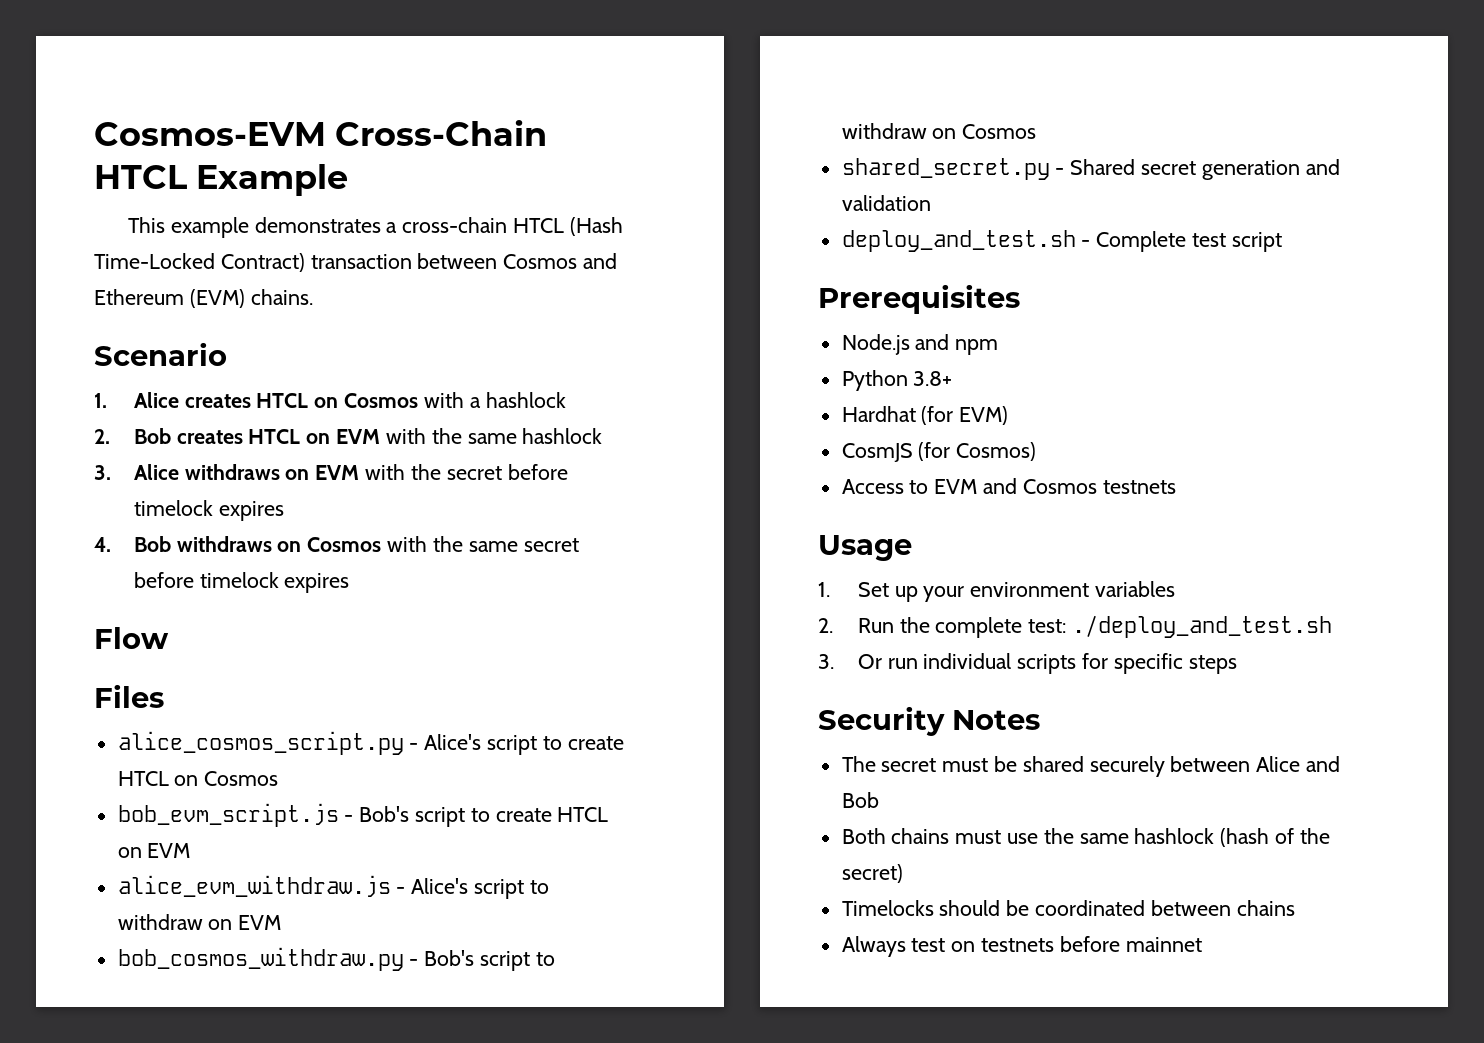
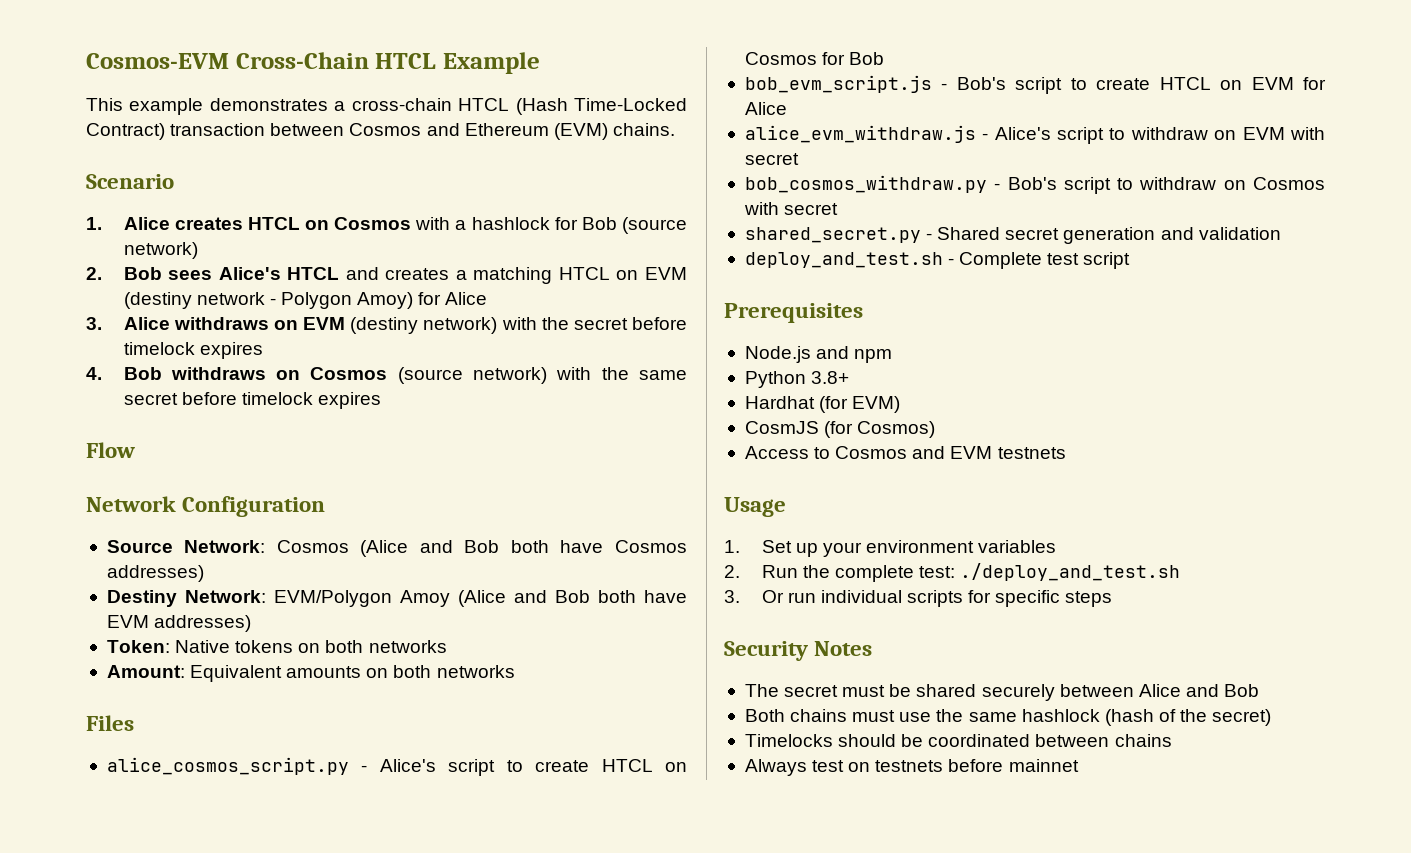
[94,428,603,444] // 2. Bob creates HTCL on EVM with the same hashlock -> [554,217,687,234] [123,242,198,259] [86,267,687,284] [123,292,488,309] for Bob (source network) // 2. Bob sees Alice's HTCL and creates a matching HTCL on EVM (destiny network - Polygon Amoy) for Alice
(360, 472) none -> [350,317,498,334] (destiny network)
(382, 544) none -> [397,367,548,384] (source network)
(169, 638) none -> [86,496,326,517] [106,540,687,557] [106,565,204,582] [106,590,687,607] [106,615,252,632] [106,640,447,653] [106,665,515,682] // Network Configuration // Source Network: Cosmos (Alice and Bob both have Cosmos addresses) // Destiny Network: EVM/Polygon Amoy (Alice and Bob both have EVM addresses) // Token: Native tokens on both networks // Amount: Equivalent amounts on both networks
(279, 778) none -> [822,52,885,65] for Bob
(191, 850) none -> [1303,77,1326,90] [744,102,787,115] for Alice
(282, 922) none -> [1290,127,1325,140] [744,153,799,165] with secret
(1037, 131) none -> [743,202,839,215] with secret
[934,478,1097,494] EVM and Cosmos -> [835,446,993,459] Cosmos and EVM

